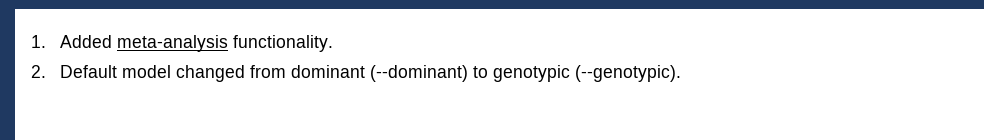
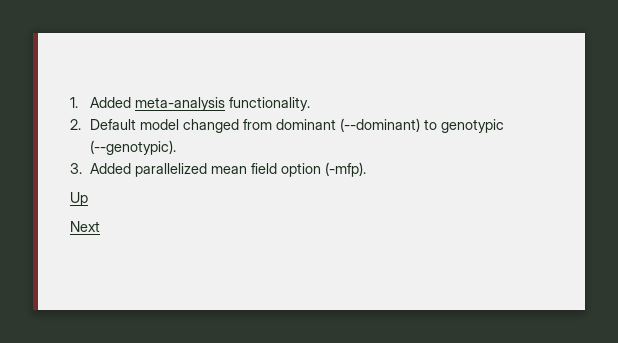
(681, 73) none -> [70,162,367,177] [70,192,88,206] [70,221,100,232] // 3. Added parallelized mean field option (-mfp). // Up // Next

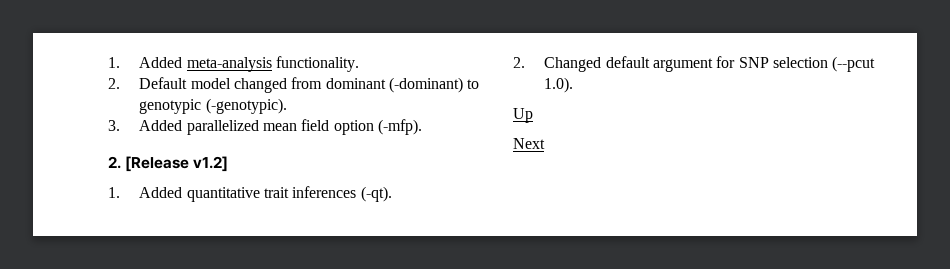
[340,118,421,132] (--dominant) -> [388,77,463,93] (-dominant)
[90,140,177,155] (--genotypic). -> [205,98,287,114] (-genotypic).
(367, 169) none -> [108,156,229,172] [108,186,392,202] [513,56,876,72] [544,77,574,93] // 2. [Release v1.2] // 1. Added quantitative trait inferences (-qt). // 2. Changed default argument for SNP selection (--pcut 1.0).

